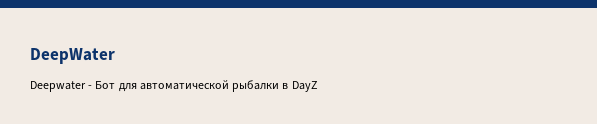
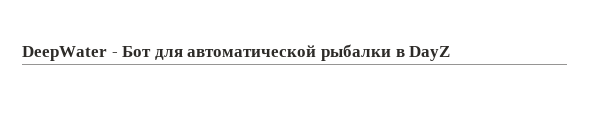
[30,81,86,92] // Deepwater -> (107, 53) none

